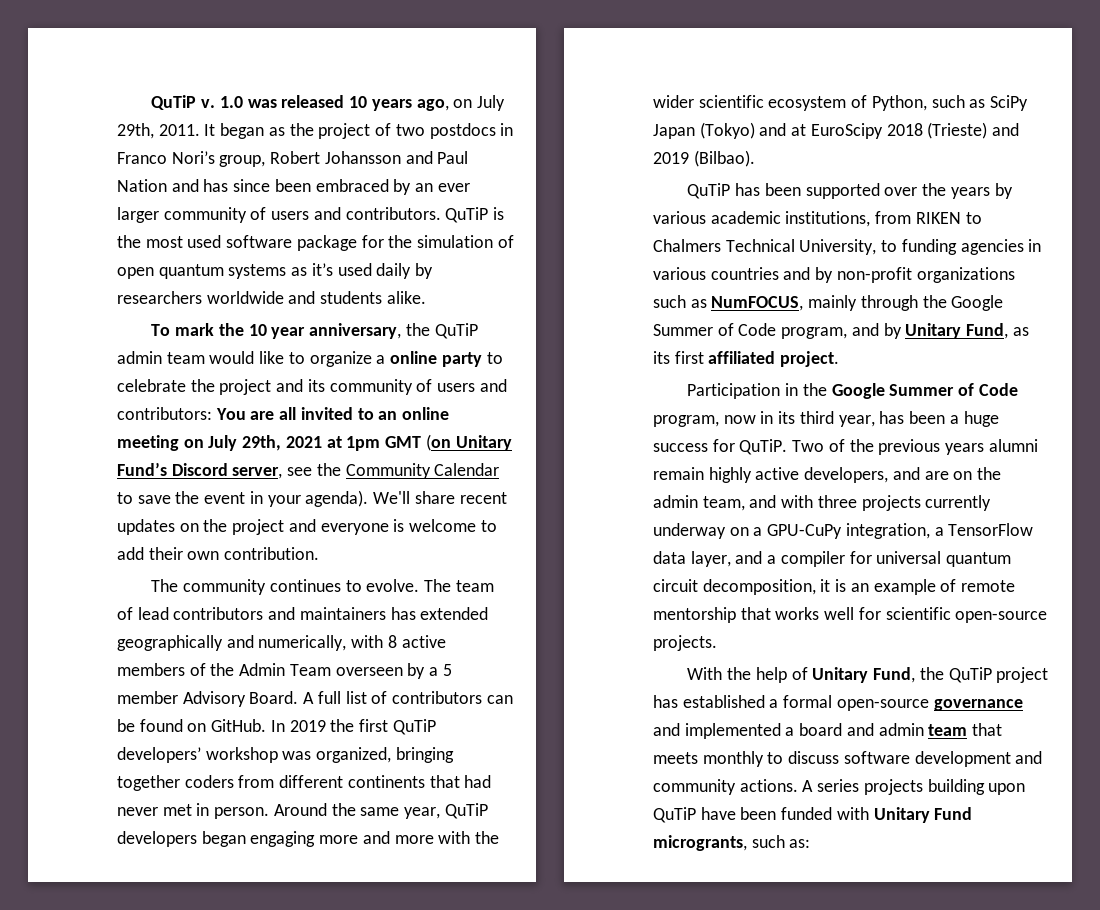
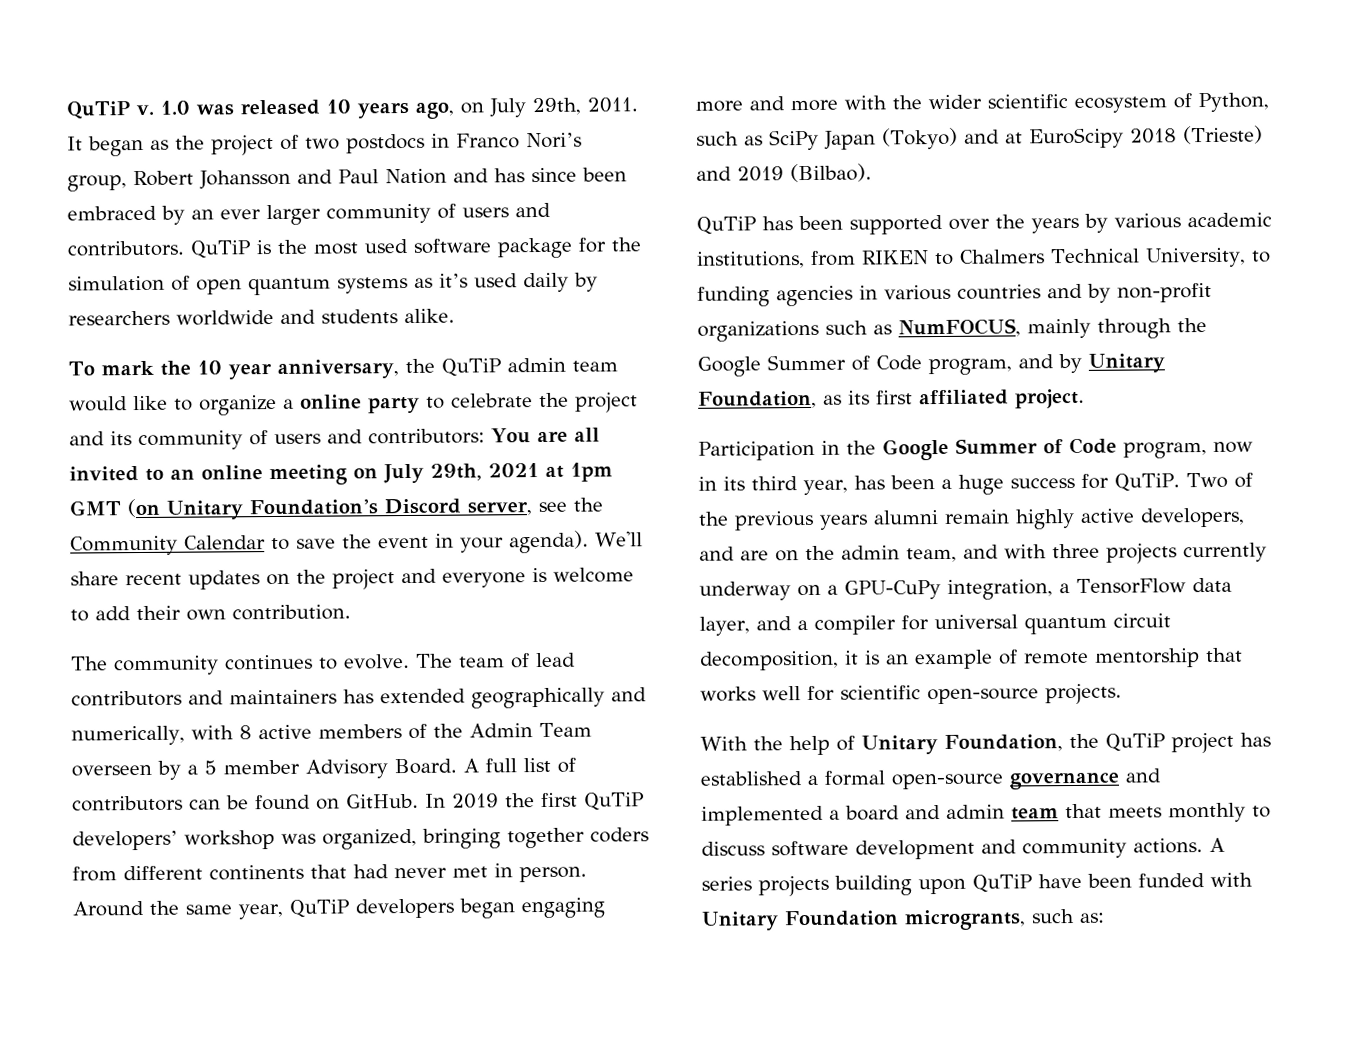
[117,462,167,476] Fund’s -> [249,499,378,516] Foundation’s
[966,323,1009,339] Fund, -> [698,390,817,409] Foundation,
[873,667,916,683] Fund, -> [944,734,1063,752] Foundation,
[934,807,973,820] Fund -> [784,910,899,927] Foundation

